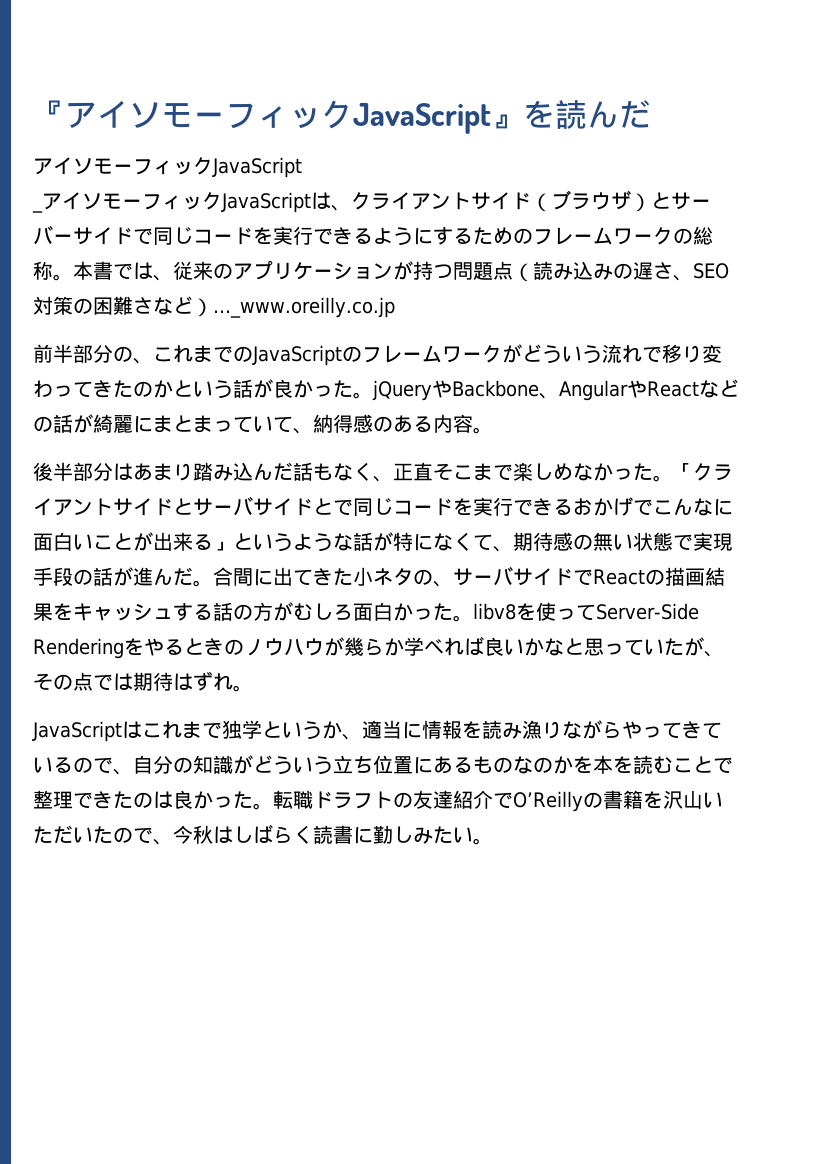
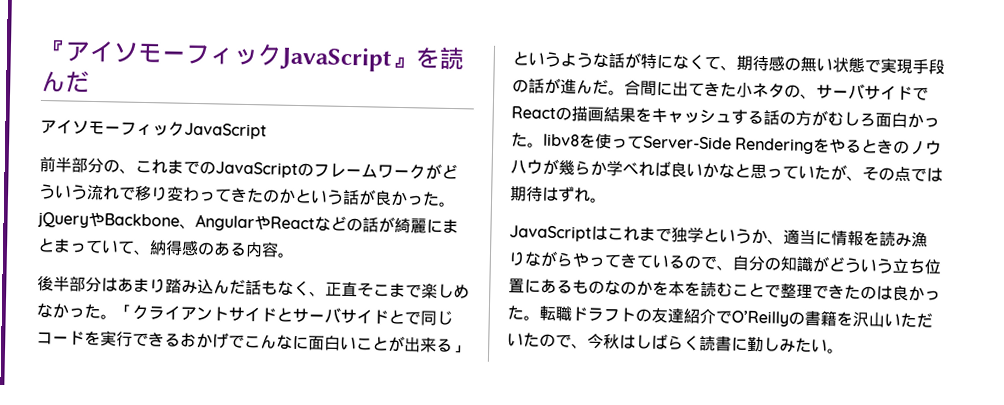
[32,190,711,213] [33,225,713,246] [33,260,729,282] [33,296,395,318] // _アイソモーフィックJavaScriptは、クライアントサイド（ブラウザ）とサーバーサイドで同じコードを実行できるようにするためのフレームワークの総称。本書では、従来のアプリケーションが持つ問題点（読み込みの遅さ、SEO対策の困難さなど）…_www.oreilly.co.jp -> (267, 131) none

